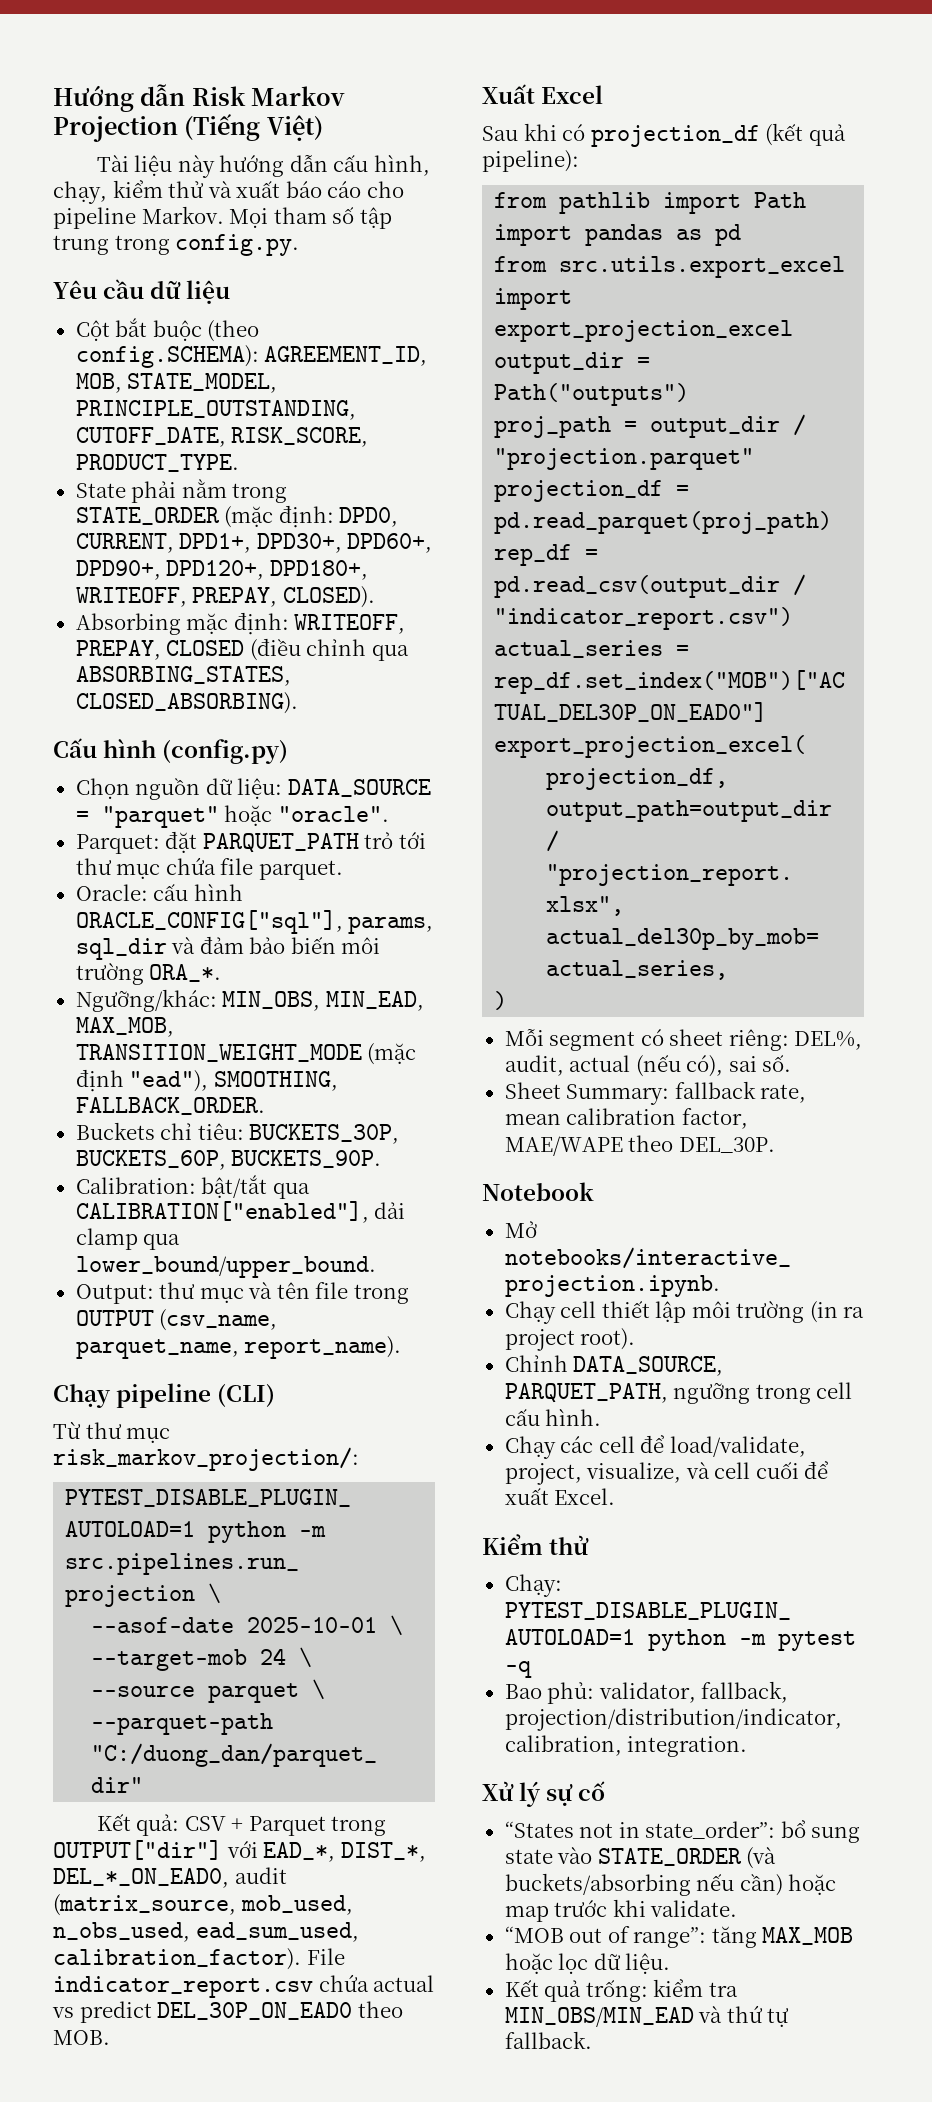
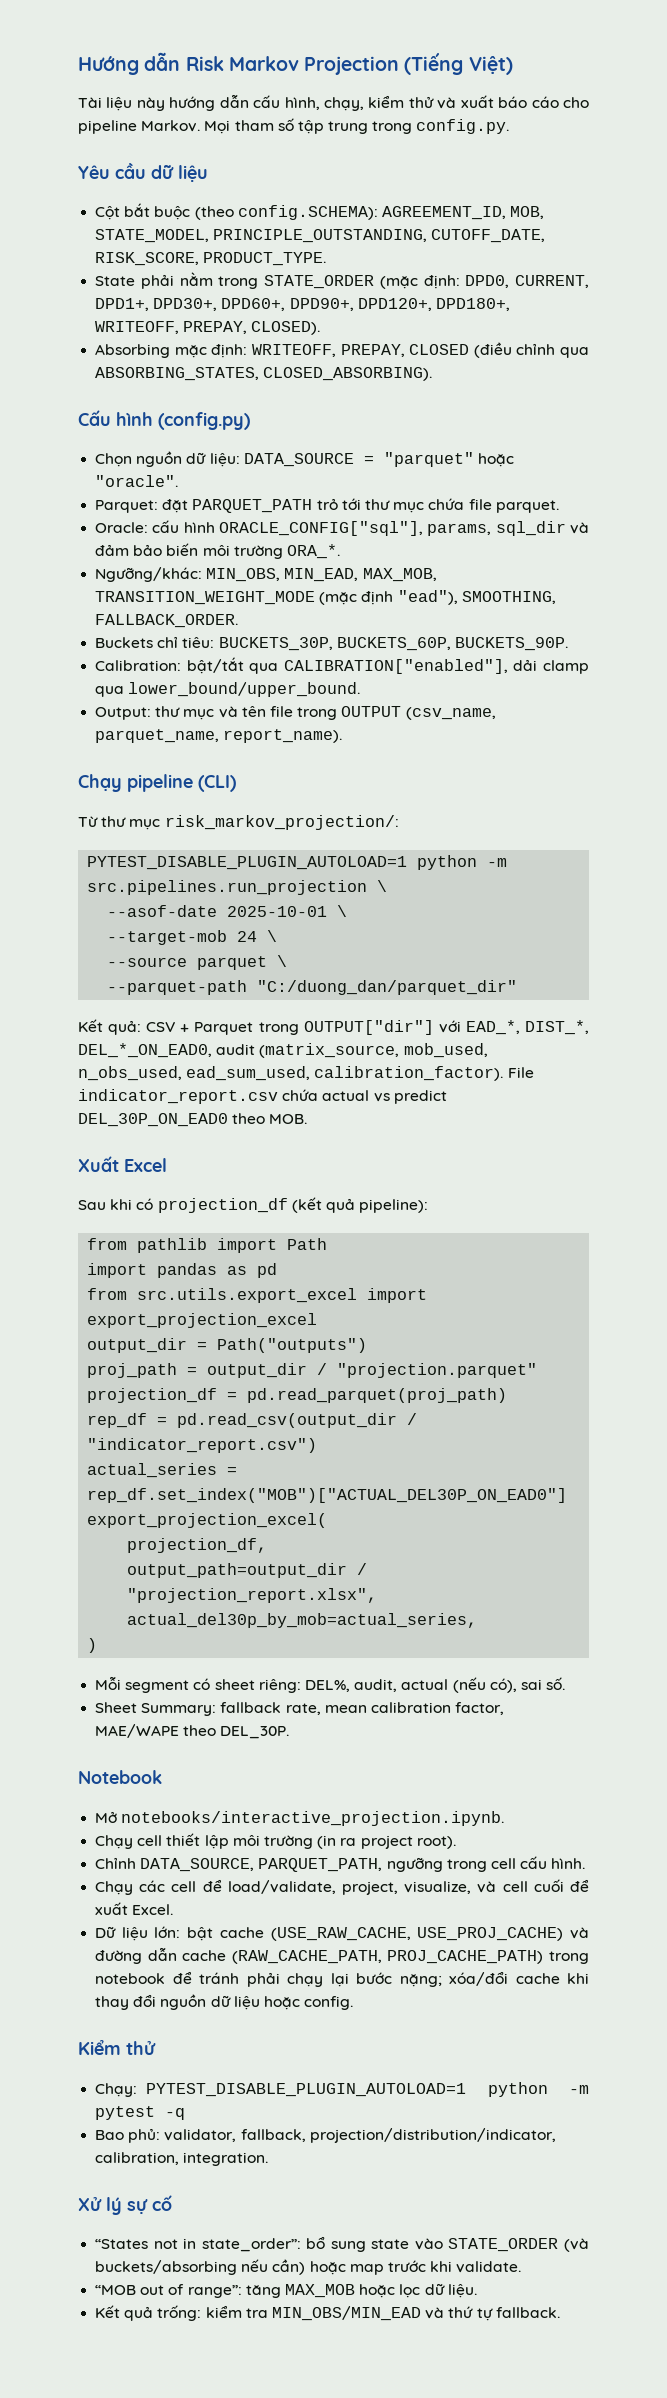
(616, 1496) none -> [95,1926,589,1941] [95,1947,589,1964] [95,1971,589,1987] [95,1994,354,2010] // Dữ liệu lớn: bật cache (USE_RAW_CACHE, USE_PROJ_CACHE) và đường dẫn cache (RAW_CACHE_PATH, PROJ_CACHE_PATH) trong notebook để tránh phải chạy lại bước nặng; xóa/đổi cache khi thay đổi nguồn dữ liệu hoặc config.

